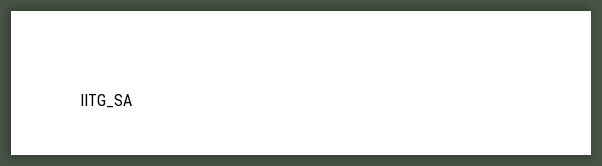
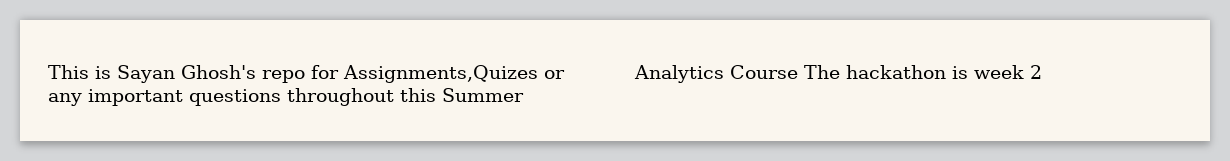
[80,94,132,108] IITG_SA -> [48,65,565,83] [48,88,524,106] [634,65,1042,83] This is Sayan Ghosh's repo for Assignments,Quizes or any important questions throughout this Summer Analytics Course The hackathon is week 2

